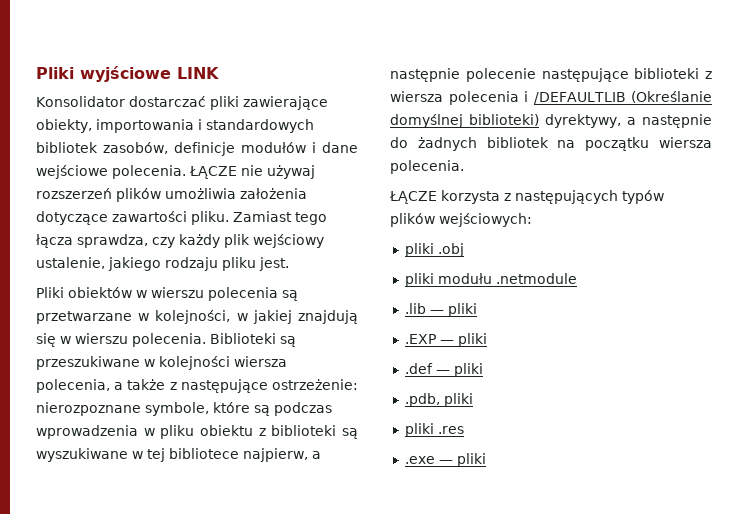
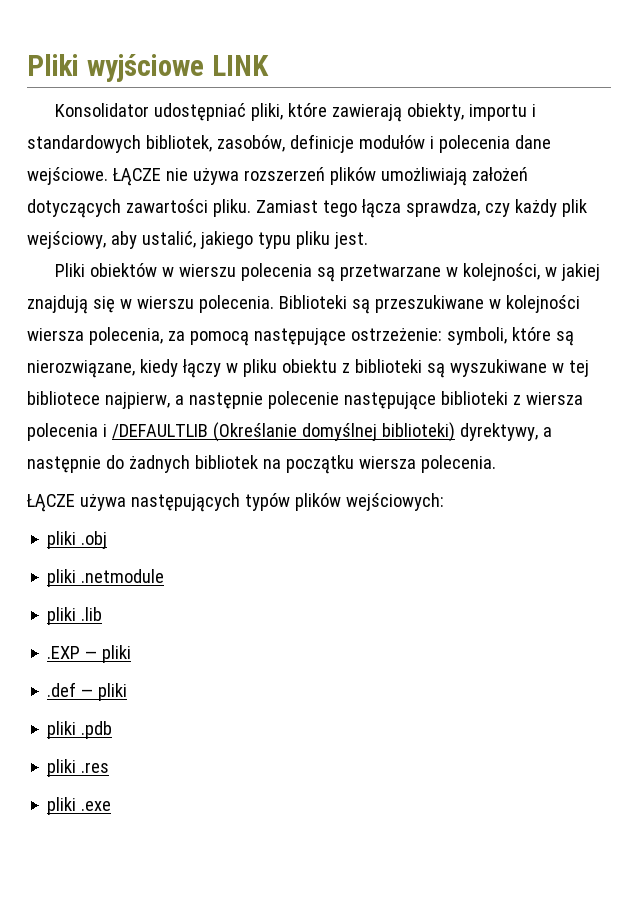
[129,96,328,110] [36,119,194,133] dostarczać pliki zawierające obiekty, importowania -> [154,103,528,122] udostępniać pliki, które zawierają obiekty, importu
[36,142,98,153] bibliotek -> [145,135,212,152] bibliotek,
[322,142,358,153] [36,165,186,179] dane wejściowe polecenia. -> [438,135,551,153] [27,167,108,185] polecenia dane wejściowe.
[267,165,315,179] używaj -> [192,168,239,185] używa
[165,188,307,199] [36,211,108,225] umożliwia założenia dotyczące -> [380,167,528,186] [27,199,121,218] umożliwiają założeń dotyczących
[253,234,324,248] [36,257,218,271] wejściowy ustalenie, jakiego rodzaju -> [27,231,291,249] wejściowy, aby ustalić, jakiego typu
[114,379,358,393] [36,402,332,416] [36,425,138,439] a także z następujące ostrzeżenie: nierozpoznane symbole, które są podczas wprowadzenia -> [167,327,574,346] [27,359,221,378] za pomocą następujące ostrzeżenie: symboli, które są nierozwiązane, kiedy łączy
[441,190,511,204] korzysta z -> [79,494,126,511] używa
[437,273,492,284] modułu -> (77, 578) none
(577, 278) none -> [47,607,77,625] pliki
[429,303,477,317] — pliki -> (103, 614) none
[404,393,473,407] .pdb, pliki -> [47,721,113,739] pliki .pdb
[404,453,486,467] .exe — pliki -> [47,797,112,815] pliki .exe

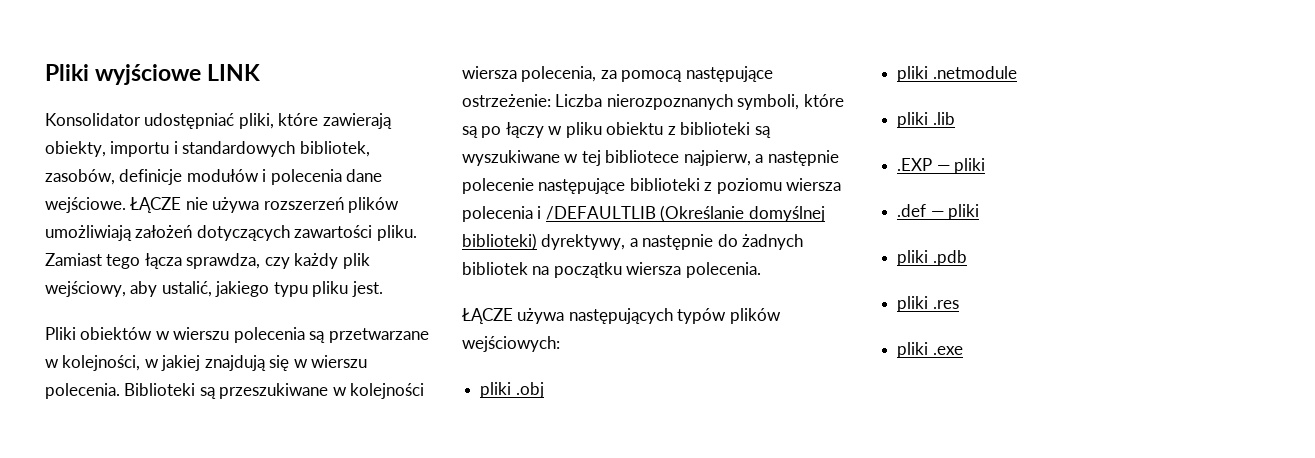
(442, 334) none -> [555,94,733,110] Liczba nierozpoznanych
[27,359,178,378] nierozwiązane, kiedy -> [481,126,502,138] po
(521, 400) none -> [716,178,782,194] poziomu

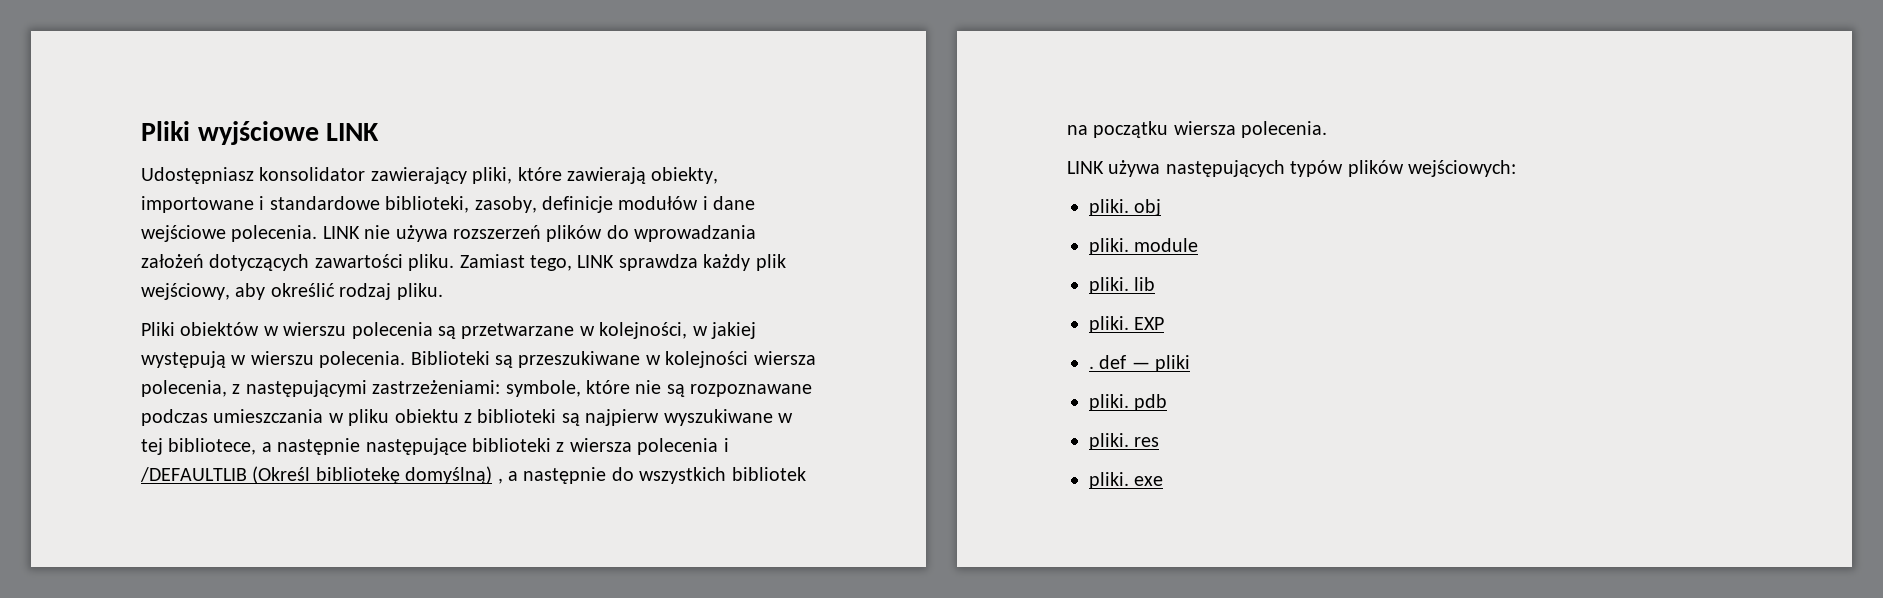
[45,113,235,129] Konsolidator udostępniać -> [141,167,467,184] Udostępniasz konsolidator zawierający
[110,141,370,157] [45,169,383,185] [45,197,182,213] importu i standardowych bibliotek, zasobów, definicje modułów i polecenia dane wejściowe. ŁĄCZE -> [141,196,756,213] [141,225,360,242] importowane i standardowe biblioteki, zasoby, definicje modułów i dane wejściowe polecenia. LINK
[45,225,132,241] umożliwiają -> [606,225,757,242] do wprowadzania
[106,253,370,269] [45,281,383,297] tego łącza sprawdza, czy każdy plik wejściowy, aby ustalić, jakiego typu pliku jest. -> [530,254,786,271] [141,283,443,300] tego, LINK sprawdza każdy plik wejściowy, aby określić rodzaj pliku.
[204,355,290,371] znajdują się -> [141,351,226,368] występują
[600,66,773,82] [462,94,844,110] [462,122,544,138] za pomocą następujące ostrzeżenie: Liczba nierozpoznanych symboli, które są po łączy -> [232,380,813,397] [141,409,324,426] z następującymi zastrzeżeniami: symbole, które nie są rozpoznawane podczas umieszczania
(771, 132) none -> [585,409,660,426] najpierw
[605,150,839,166] [462,178,534,194] bibliotece najpierw, a następnie polecenie -> [168,438,361,455] bibliotece, a następnie
[716,178,782,194] poziomu -> (565, 447) none
[660,205,825,222] [462,233,626,250] (Określanie domyślnej biblioteki) dyrektywy, -> [252,466,503,484] (Określ bibliotekę domyślną) ,
[742,234,804,250] żadnych -> [639,467,727,484] wszystkich
[462,308,513,324] ŁĄCZE -> [1067,161,1104,174] LINK
[480,382,544,398] [897,66,1017,82] [897,112,955,128] [897,158,986,174] [897,204,980,220] [897,250,967,266] [897,296,959,312] [897,342,963,358] pliki .obj // pliki .netmodule // pliki .lib // .EXP — pliki // .def — pliki // pliki .pdb // pliki .res // pliki .exe -> [1089,199,1162,216] [1089,238,1199,255] [1089,277,1156,294] [1089,316,1165,333] [1089,355,1191,372] [1089,394,1168,411] [1089,433,1160,450] [1089,472,1164,489] pliki. obj // pliki. module // pliki. lib // pliki. EXP // . def — pliki // pliki. pdb // pliki. res // pliki. exe

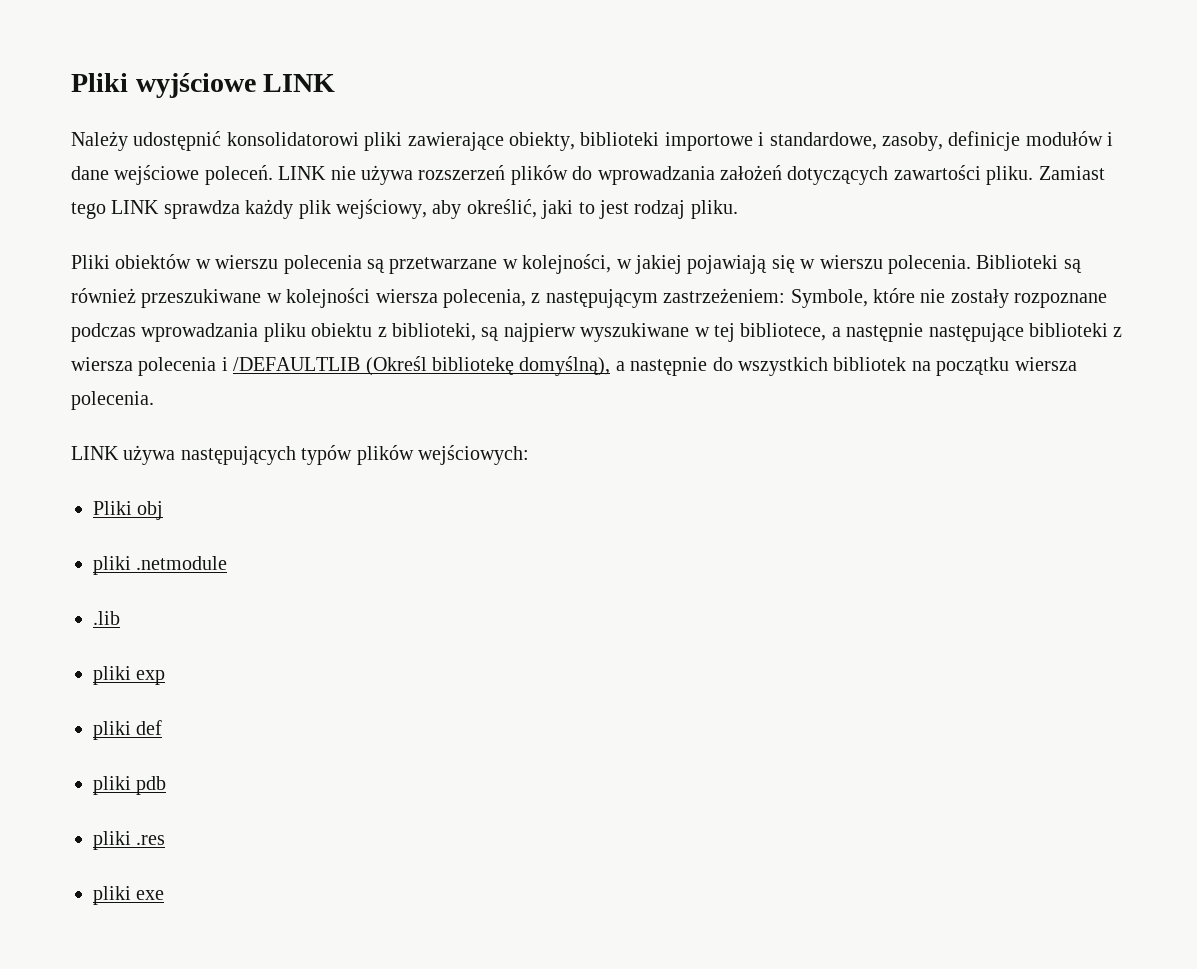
[141,167,719,184] [141,196,470,213] Udostępniasz konsolidator zawierający pliki, które zawierają obiekty, importowane i standardowe biblioteki, -> [71,131,877,151] Należy udostępnić konsolidatorowi pliki zawierające obiekty, biblioteki importowe i standardowe,
[231,225,318,242] polecenia. -> [204,165,273,185] poleceń.
[530,255,572,271] tego, -> [71,202,106,219] tego
[270,283,335,297] określić -> [466,199,629,219] określić, jaki to jest
[141,351,226,368] występują -> [687,255,795,274] pojawiają się
(513, 361) none -> [71,288,136,303] również
[245,380,813,397] [141,409,344,426] następującymi zastrzeżeniami: symbole, które nie są rozpoznawane podczas umieszczania w -> [545,288,1108,308] [71,323,259,342] następującym zastrzeżeniem: Symbole, które nie zostały rozpoznane podczas wprowadzania
[477,409,557,423] biblioteki -> [392,323,476,341] biblioteki,
[405,466,503,484] domyślną) , -> [519,356,611,376] domyślną),
[1089,199,1129,216] pliki. -> [93,501,132,515] Pliki
[1089,238,1199,255] [1089,277,1156,294] [1089,316,1165,333] [1089,366,1094,369] pliki. module // pliki. lib // pliki. EXP // . -> [93,556,228,575] [93,611,120,625] [93,666,166,685] [93,721,131,740] pliki .netmodule // .lib // pliki exp // pliki
[1131,355,1191,372] [1089,394,1129,411] — pliki // pliki. -> [93,776,131,795] // pliki
[1089,433,1160,450] [1089,472,1129,489] pliki. res // pliki. -> [93,831,166,850] [93,886,131,905] pliki .res // pliki

